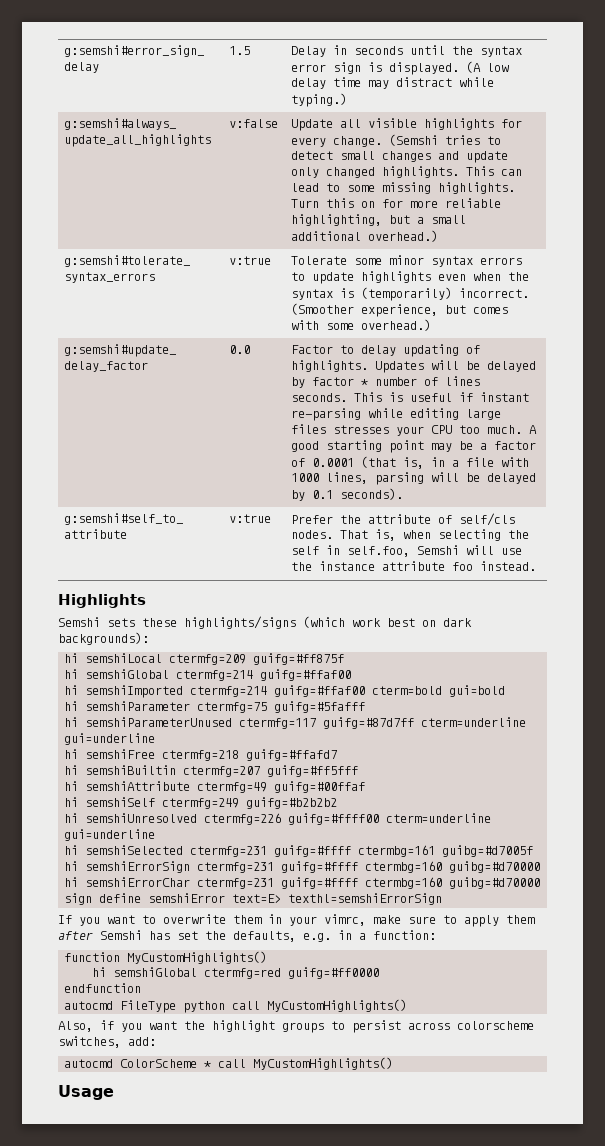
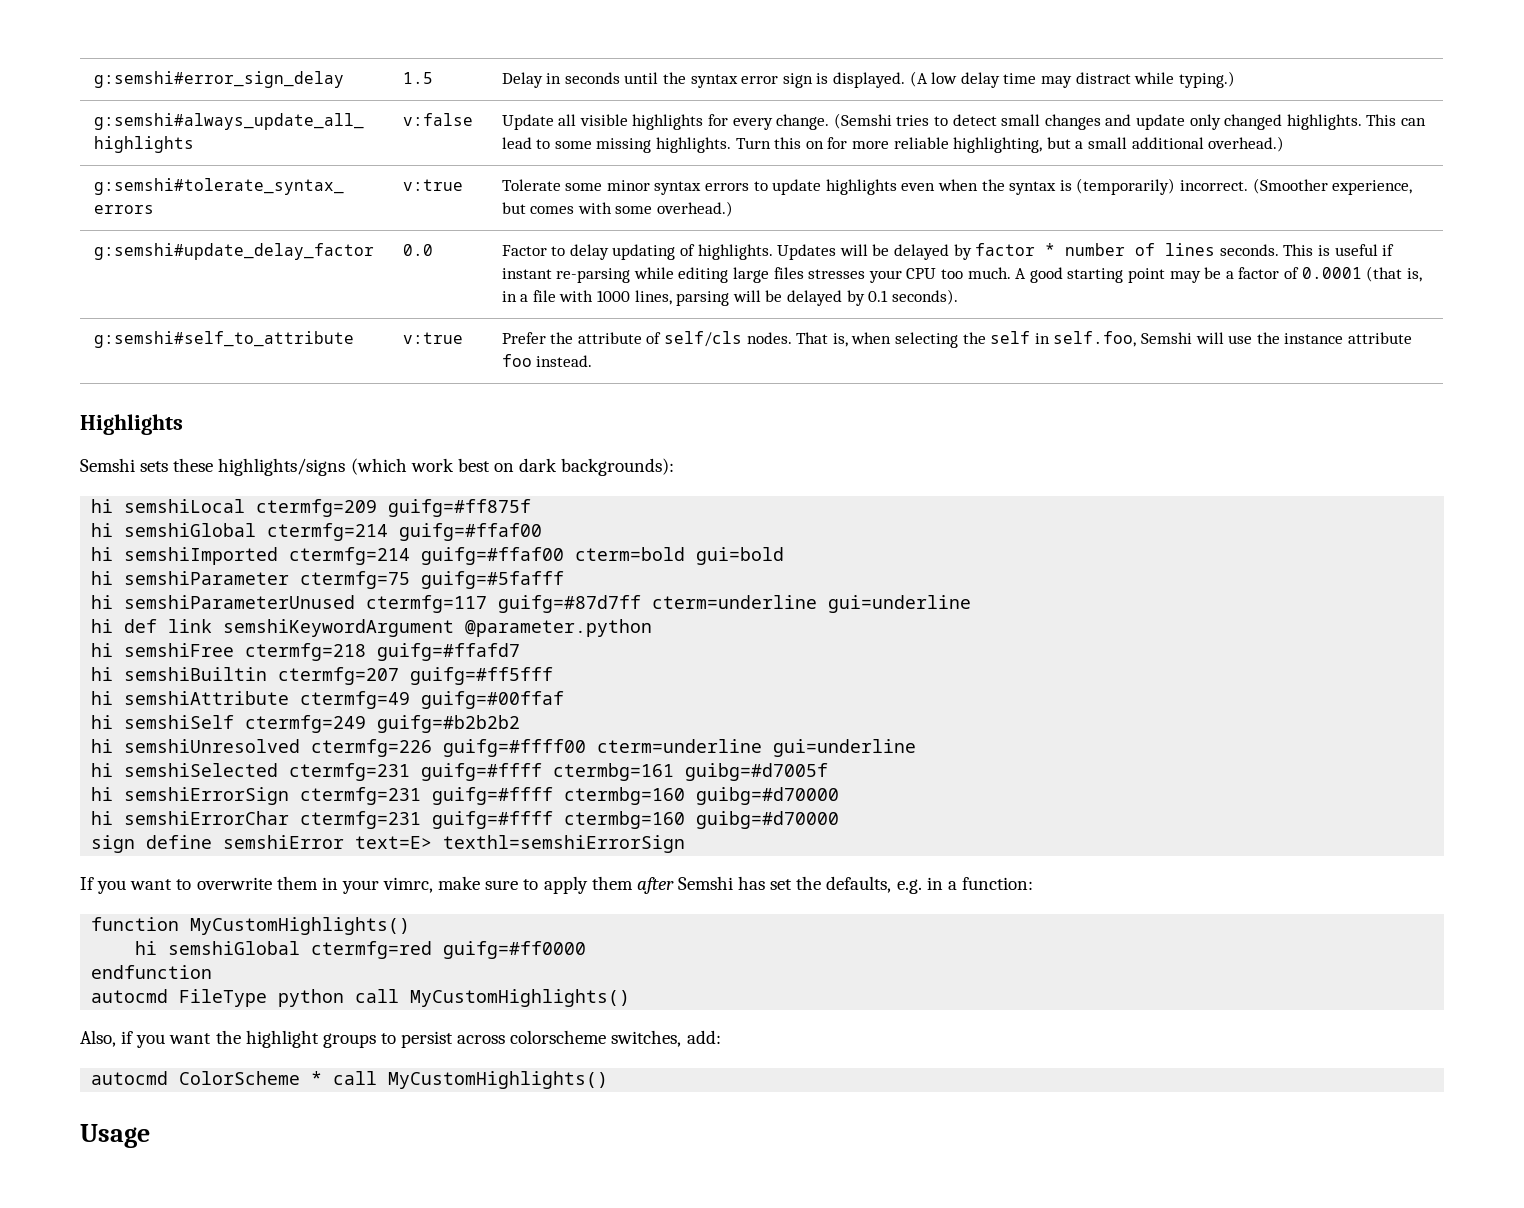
(156, 739) none -> [91,619,653,637] // hi def link semshiKeywordArgument @parameter.python

